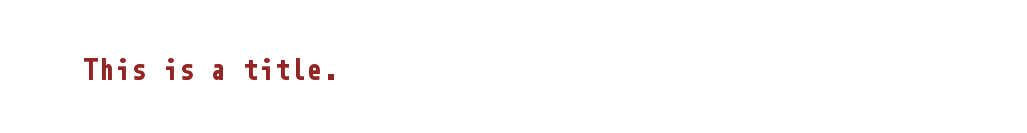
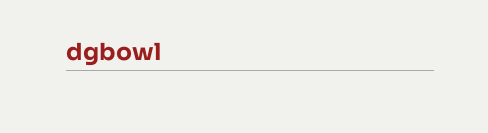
[82,58,338,80] This is a title. -> [66,42,161,66] dgbowl

